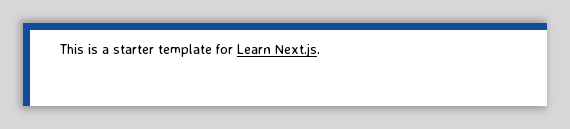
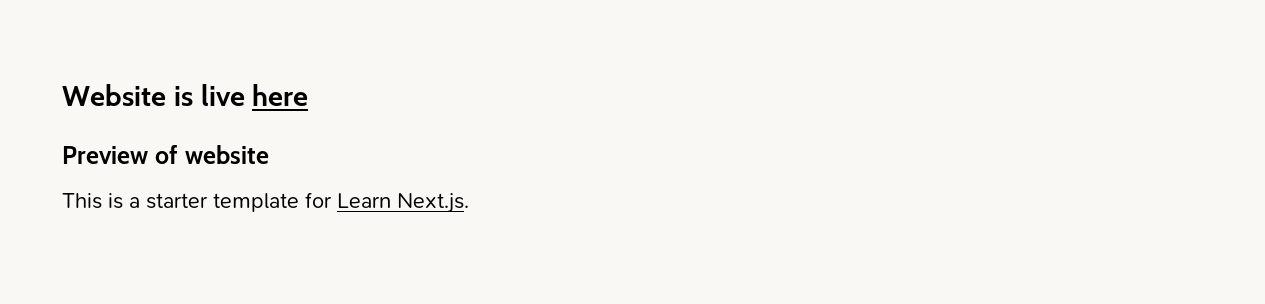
(59, 49) none -> [62,84,309,106] [62,145,269,164] Website is live here // Preview of website //

